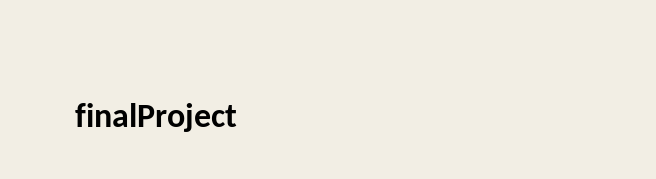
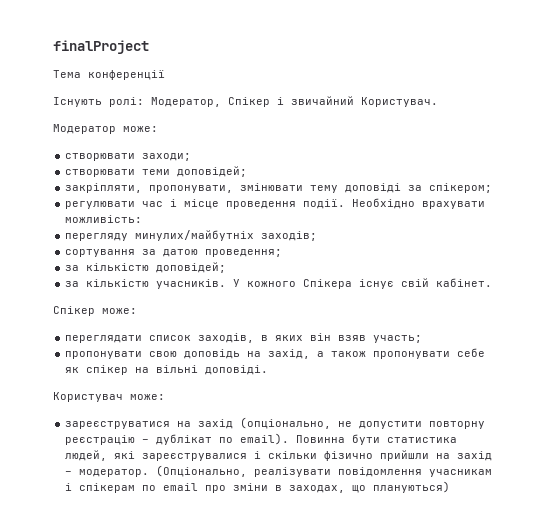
(237, 117) none -> [53,70,165,80] [53,96,438,107] [53,124,158,134] [65,153,192,161] [65,166,248,177] [65,183,493,193] [65,198,486,209] [65,215,143,223] [65,230,318,241] [65,249,283,257] [65,262,227,273] [65,278,493,289] [53,306,137,316] [65,333,423,343] [65,348,486,359] [65,365,269,375] [53,392,165,402] [65,417,486,429] [65,433,458,445] [65,450,493,461] [65,465,493,477] [65,481,451,493] // Тема конференції // Існують ролі: Модератор, Спікер і звичайний Користувач. // Модератор може: // створювати заходи; // створювати теми доповідей; // закріпляти, пропонувати, змінювати тему доповіді за спікером; // регулювати час і місце проведення події. Необхідно врахувати можливість: // перегляду минулих/майбутніх заходів; // сортування за датою проведення; // за кількістю доповідей; // за кількістю учасників. У кожного Спікера існує свій кабінет. // Спікер може: // переглядати список заходів, в яких він взяв участь; // пропонувати свою доповідь на захід, а також пропонувати себе як спікер на вільні доповіді. // Користувач може: // зареєструватися на захід (опціонально, не допустити повторну реєстрацію – дублікат по email). Повинна бути статистика людей, які зареєструвалися і скільки фізично прийшли на захід – модератор. (Опціонально, реалізувати повідомлення учасникам і спікерам по email про зміни в заходах, що плануються)

